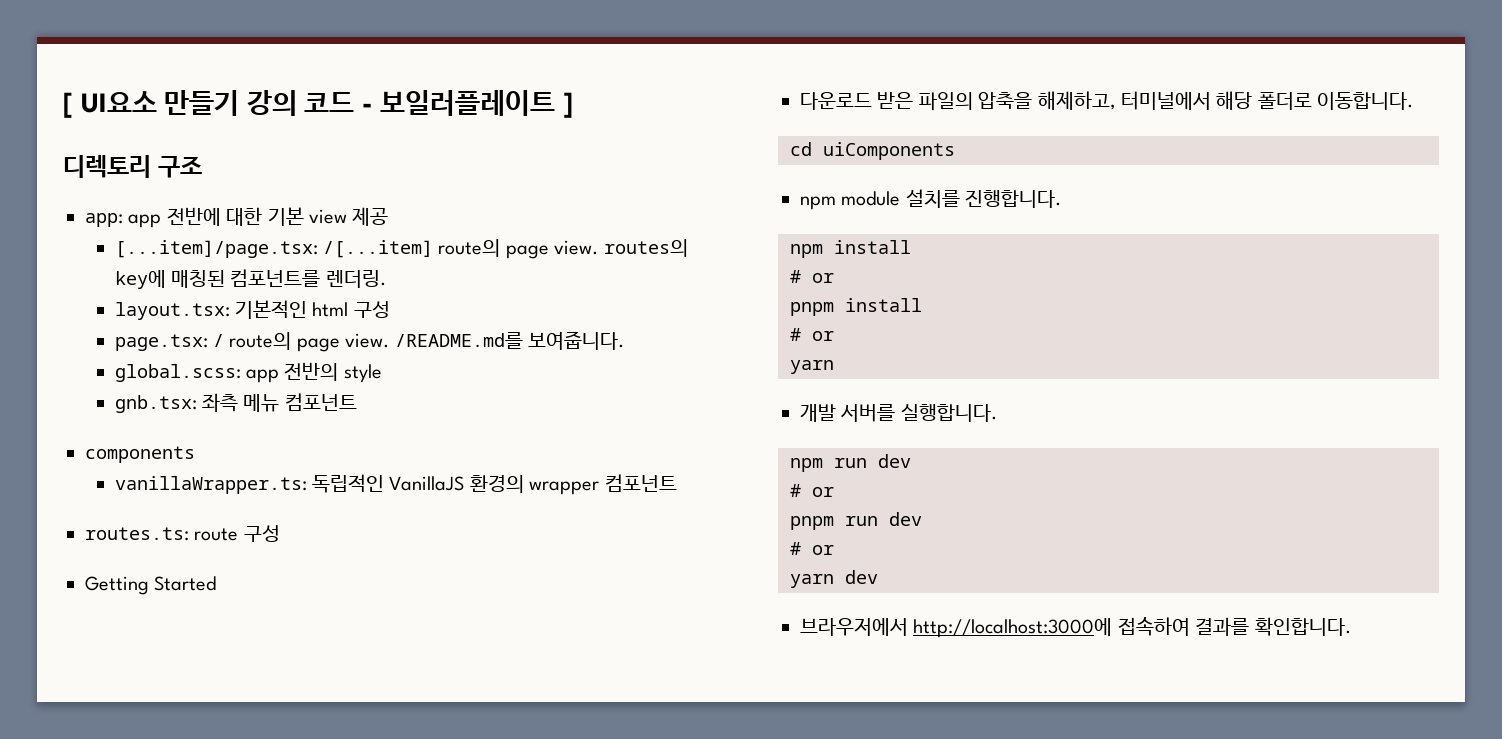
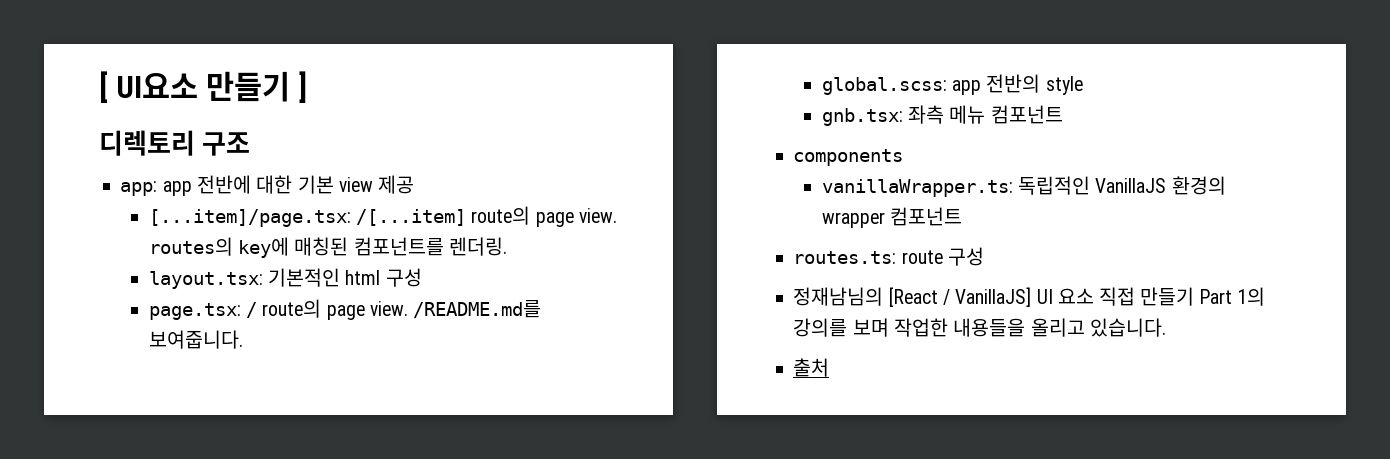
[246,90,556,116] 강의 코드 - 보일러플레이트 -> (291, 86) none
[85,576,217,595] [800,91,1414,111] [790,142,955,160] [800,189,1062,210] [790,240,911,258] [790,270,834,283] [790,298,922,316] [790,328,834,341] [790,360,834,374] [800,403,997,422] [790,454,911,472] [790,484,834,497] [790,512,922,530] [790,542,834,555] [790,570,878,588] [800,616,1351,638] Getting Started // 다운로드 받은 파일의 압축을 해제하고, 터미널에서 해당 폴더로 이동합니다. // cd uiComponents // npm module 설치를 진행합니다. // npm install // # or // pnpm install // # or // yarn // 개발 서버를 실행합니다. // npm run dev // # or // pnpm run dev // # or // yarn dev // 브라우저에서 http://localhost:3000에 접속하여 결과를 확인합니다. -> [793,287,1265,307] [793,318,1166,337] [793,358,830,377] 정재남님의 [React / VanillaJS] UI 요소 직접 만들기 Part 1의 강의를 보며 작업한 내용들을 올리고 있습니다. // 출처

